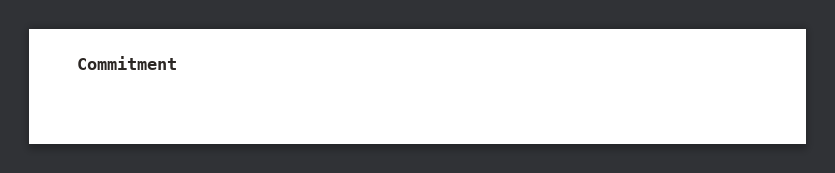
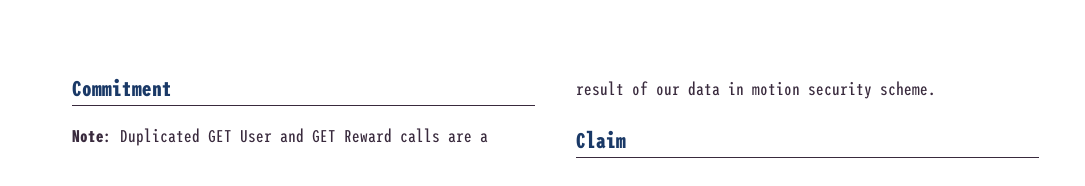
(177, 63) none -> [72,128,488,146] [576,81,936,99] [576,130,626,149] // Note: Duplicated GET User and GET Reward calls are a result of our data in motion security scheme. // Claim

